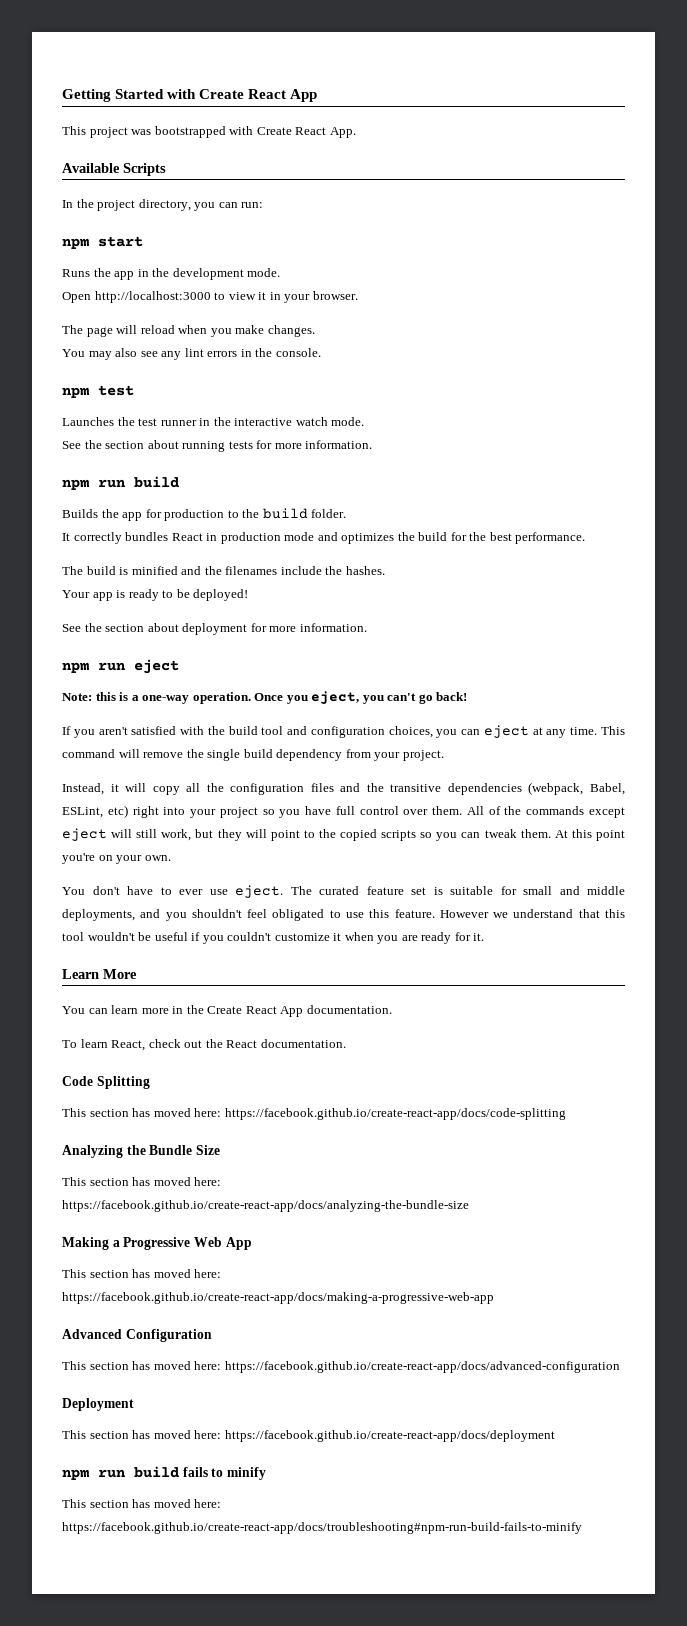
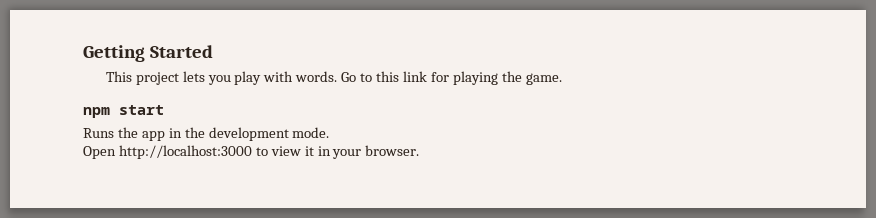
[167,89,318,102] [62,126,356,138] [62,163,166,176] [62,199,264,211] with Create React App // This project was bootstrapped with Create React App. // Available Scripts // In the project directory, you can run: -> [105,71,562,85] // This project lets you play with words. Go to this link for playing the game.
[62,325,315,337] [62,348,321,360] [62,385,134,398] [62,417,365,426] [62,440,373,452] [62,476,179,490] [62,508,347,521] [62,532,586,544] [62,566,385,575] [62,589,249,601] [62,623,367,635] [62,659,179,674] [62,691,468,704] [62,725,625,738] [62,749,444,761] [62,782,626,795] [62,805,625,818] [62,828,625,841] [62,853,171,864] [62,885,625,898] [62,909,625,921] [62,932,485,944] [62,969,137,979] [62,1005,392,1017] [62,1039,346,1051] [62,1076,150,1089] [62,1108,566,1120] [62,1145,220,1158] [62,1177,222,1186] [62,1200,469,1212] [62,1237,252,1250] [62,1269,222,1278] [62,1292,494,1304] [62,1329,212,1342] [62,1361,620,1373] [62,1398,134,1411] [62,1430,555,1442] [62,1466,266,1480] [62,1499,222,1508] [62,1522,582,1534] // The page will reload when you make changes. // You may also see any lint errors in the console. // npm test // Launches the test runner in the interactive watch mode. // See the section about running tests for more information. // npm run build // Builds the app for production to the build folder. // It correctly bundles React in production mode and optimizes the build for the best performance. // The build is minified and the filenames include the hashes. // Your app is ready to be deployed! // See the section about deployment for more information. // npm run eject // Note: this is a one-way operation. Once you eject, you can't go back! // If you aren't satisfied with the build tool and configuration choices, you can eject at any time. This command will remove the single build dependency from your project. // Instead, it will copy all the configuration files and the transitive dependencies (webpack, Babel, ESLint, etc) right into your project so you have full control over them. All of the commands except eject will still work, but they will point to the copied scripts so you can tweak them. At this point you're on your own. // You don't have to ever use eject. The curated feature set is suitable for small and middle deployments, and you shouldn't feel obligated to use this feature. However we understand that this tool wouldn't be useful if you couldn't customize it when you are ready for it. // Learn More // You can learn more in the Create React App documentation. // To learn React, check out the React documentation. // Code Splitting // This section has moved here: https://facebook.github.io/create-react-app/docs/code-splitting // Analyzing the Bundle Size // This section has moved here: https://facebook.github.io/create-react-app/docs/analyzing-the-bundle-size // Making a Progressive Web App // This section has moved here: https://facebook.github.io/create-react-app/docs/making-a-progressive-web-app // Advanced Configuration // This section has moved here: https://facebook.github.io/create-react-app/docs/advanced-configuration // Deployment // This section has moved here: https://facebook.github.io/create-react-app/docs/deployment // npm run build fails to minify // This section has moved here: https://facebook.github.io/create-react-app/docs/troubleshooting#npm-run-build-fails-to-minify -> (420, 150) none

